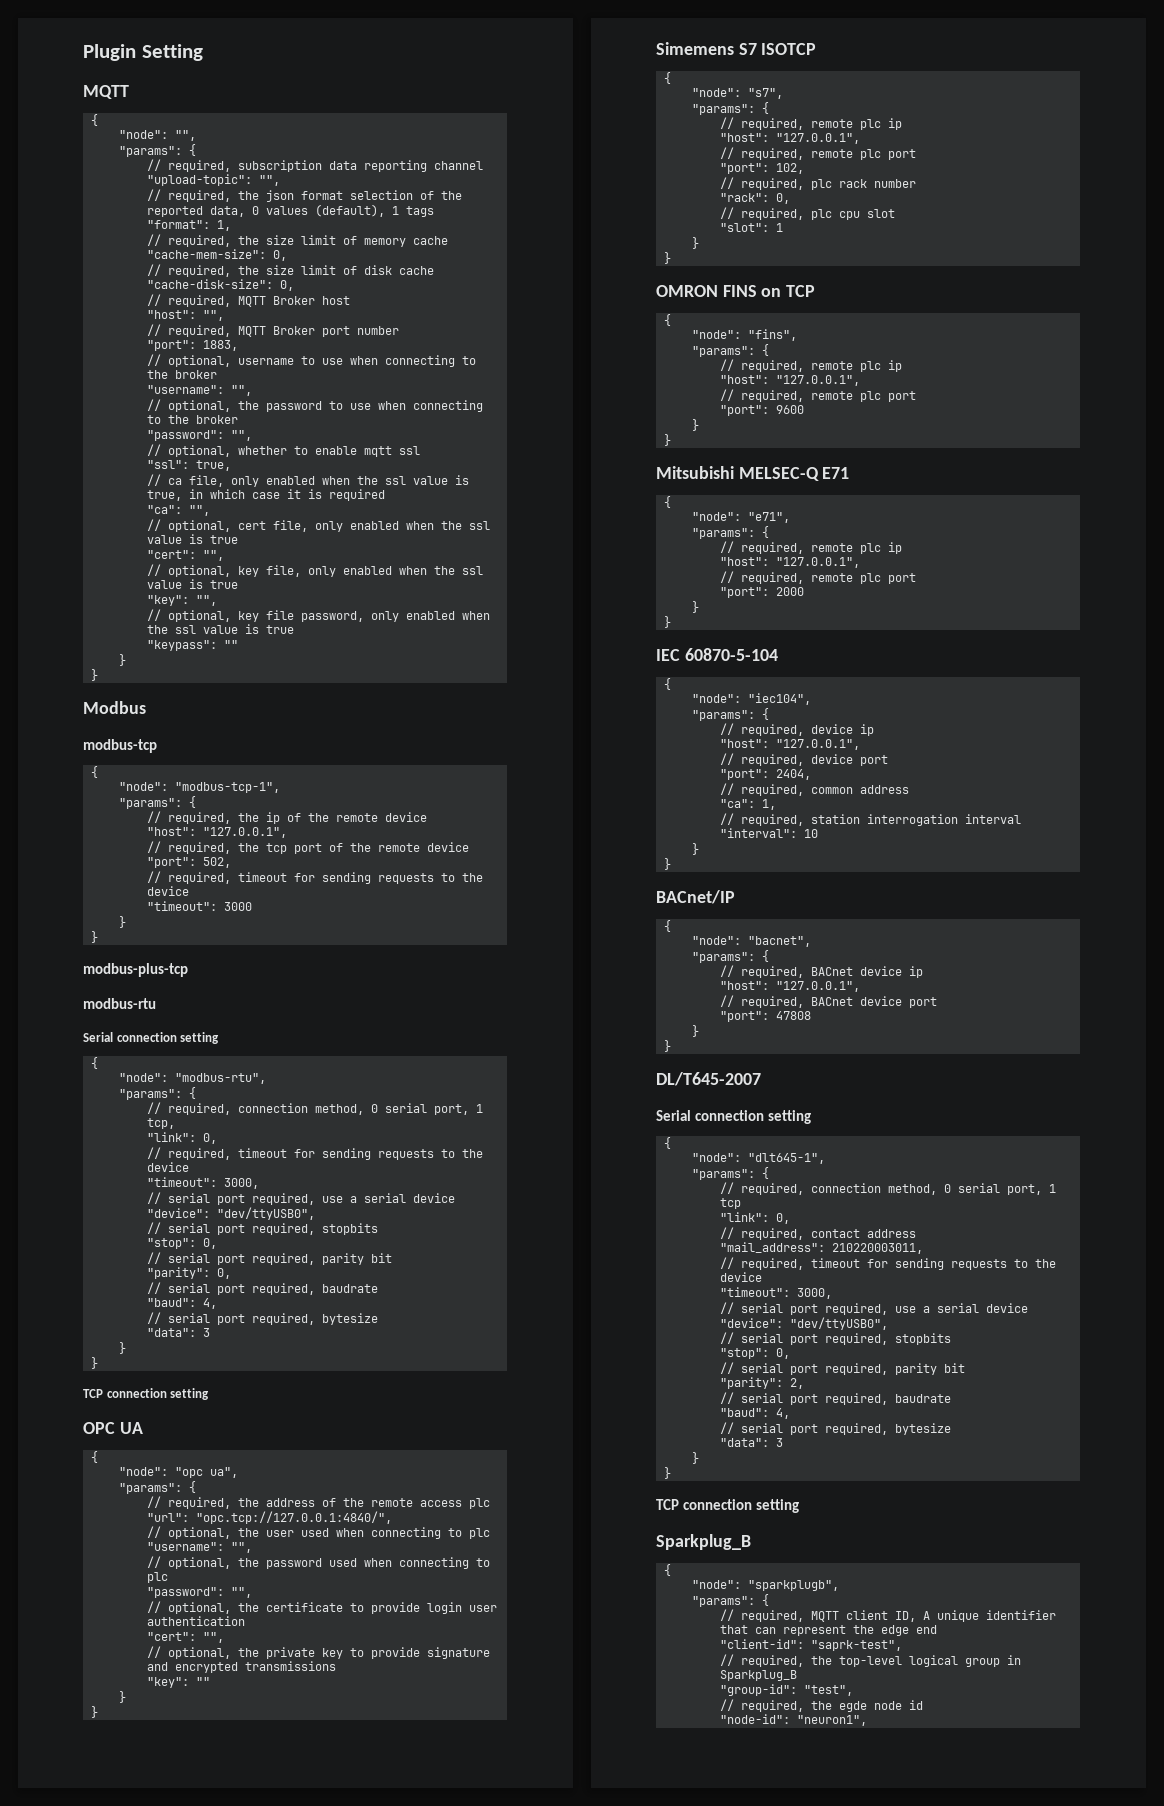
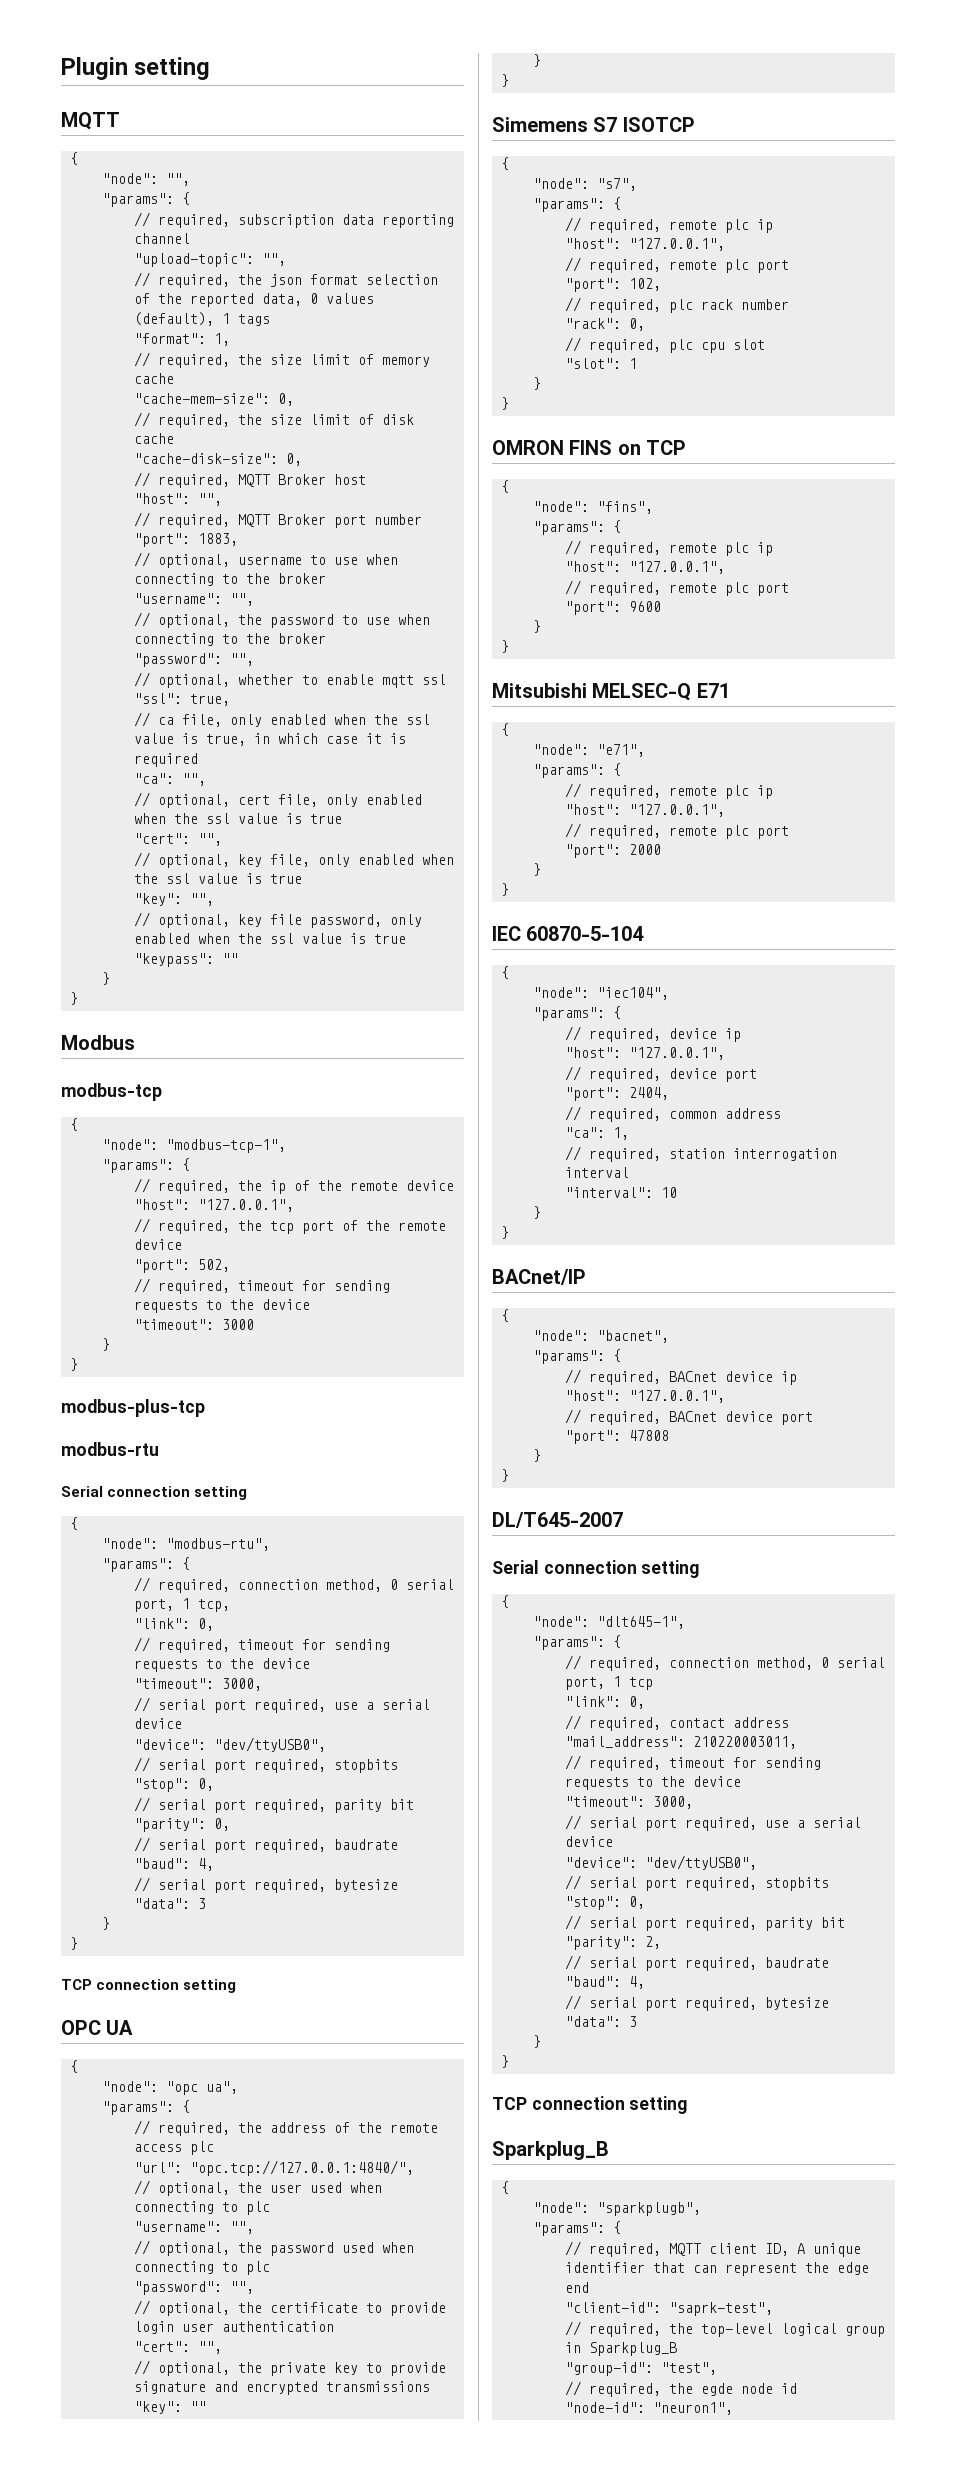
[141,44,203,61] Setting -> [134,57,211,80] setting

